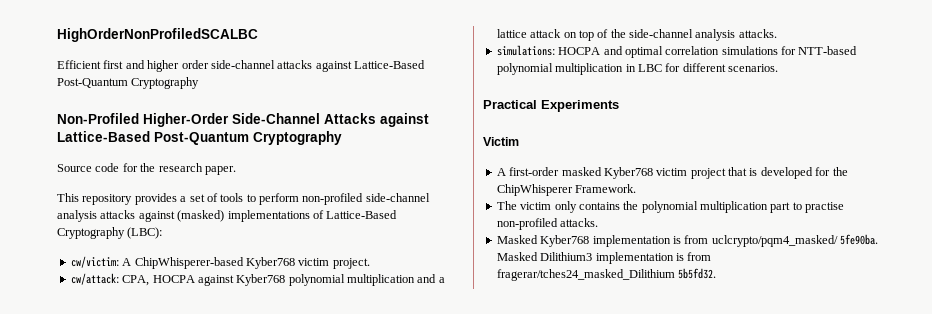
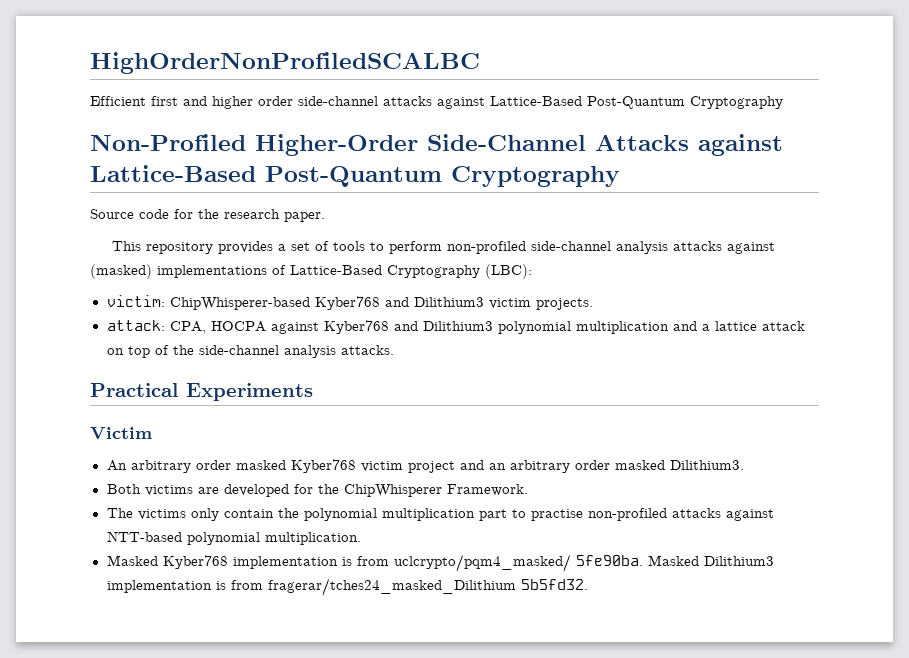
[70,256,370,269] [70,273,119,285] cw/victim: A ChipWhisperer-based Kyber768 victim project. // cw/attack: -> [106,295,593,310] [106,320,165,331] victim: ChipWhisperer-based Kyber768 and Dilithium3 victim projects. // attack:
(286, 280) none -> [393,321,493,331] and Dilithium3
[496,45,858,58] [496,63,778,75] // simulations: HOCPA and optimal correlation simulations for NTT-based polynomial multiplication in LBC for different scenarios. -> (394, 350) none
[496,167,560,176] A first-order -> [106,460,231,473] An arbitrary order
[728,167,758,176] that is -> [459,460,744,473] [106,484,219,496] and an arbitrary order masked Dilithium3. // Both victims are
[520,201,620,213] victim only contains -> [137,508,274,521] victims only contain
[560,218,599,227] attacks. -> [671,508,774,521] [106,531,361,545] attacks against NTT-based polynomial multiplication.

